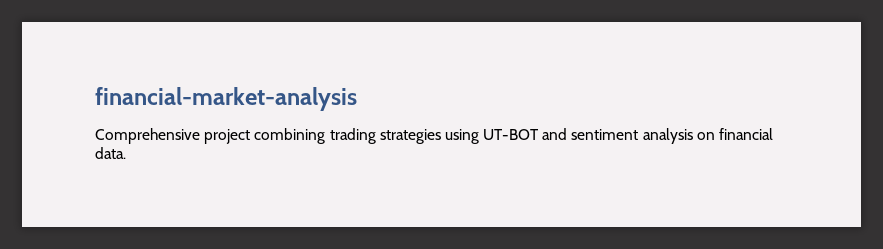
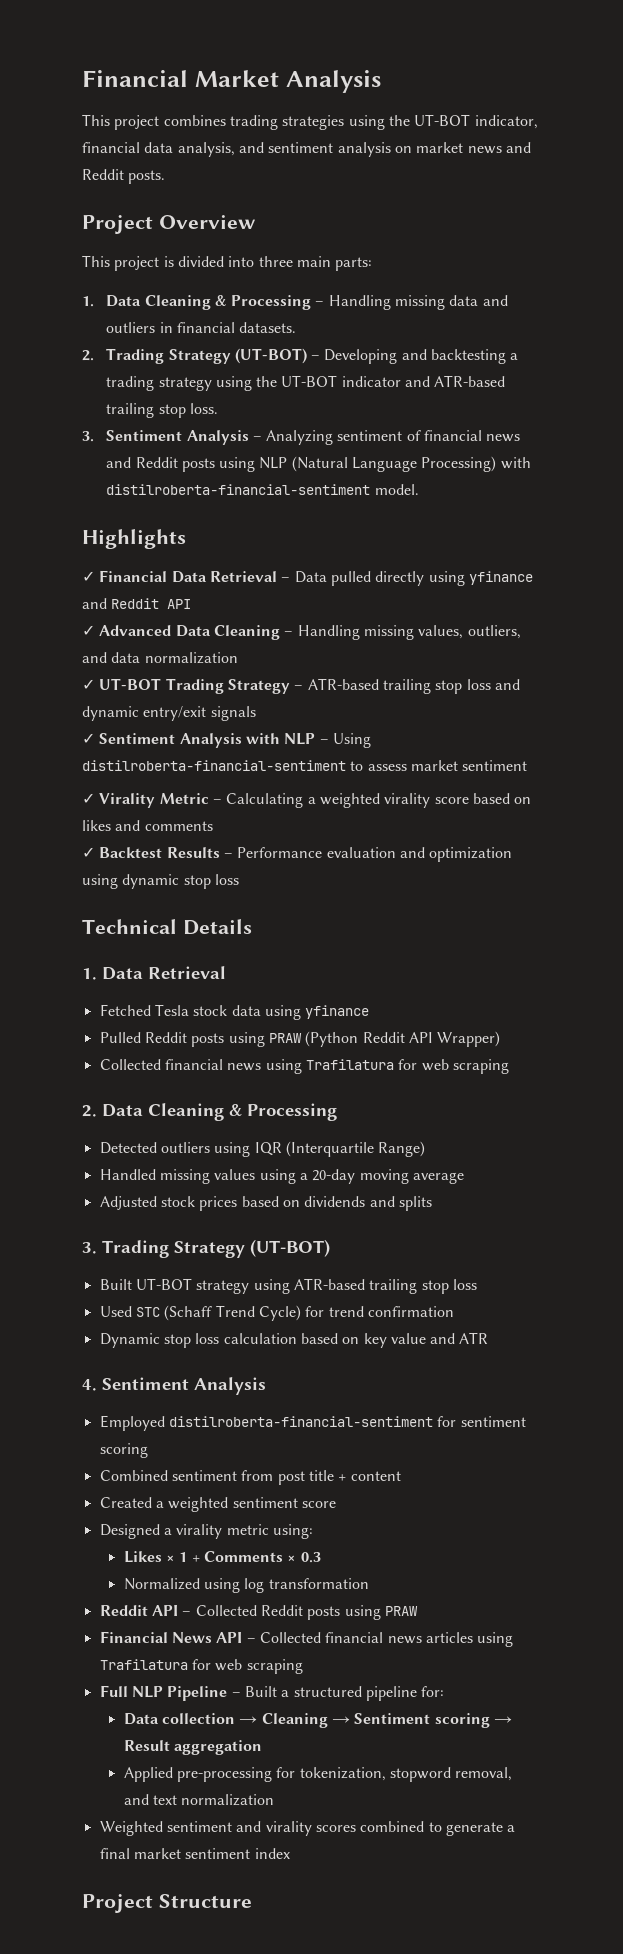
[95,87,357,111] [95,128,774,144] [95,147,126,159] financial-market-analysis // Comprehensive project combining trading strategies using UT-BOT and sentiment analysis on financial data. -> [82,70,381,93] [82,114,538,130] [82,142,531,157] [82,169,166,184] [82,215,256,234] [82,255,373,271] [82,295,508,310] [106,322,297,333] [82,348,519,364] [106,375,506,391] [106,403,218,418] [82,430,521,445] [106,456,531,472] [106,484,419,495] [82,529,186,549] [82,570,533,586] [82,598,192,609] [82,625,521,640] [82,652,238,664] [82,678,520,694] [82,706,256,721] [82,733,371,748] [82,760,528,771] [82,793,532,808] [82,820,213,831] [82,847,513,862] [82,874,239,889] [82,919,252,935] [82,966,226,980] [99,1004,370,1020] [99,1031,501,1047] [99,1059,509,1074] [82,1103,337,1121] [99,1141,426,1157] [99,1169,464,1184] [99,1196,432,1211] [82,1239,330,1258] [99,1278,477,1294] [99,1305,454,1321] [99,1332,489,1348] [82,1377,266,1395] [99,1415,526,1431] [99,1443,148,1458] [99,1470,401,1485] [99,1497,336,1512] [99,1524,313,1539] [123,1551,321,1563] [123,1578,369,1593] [99,1605,418,1620] [99,1631,514,1647] [99,1659,303,1674] [99,1685,445,1701] [123,1713,513,1728] [123,1740,263,1755] [123,1767,513,1782] [123,1794,275,1806] [99,1821,516,1836] [99,1848,290,1859] [82,1894,252,1913] Financial Market Analysis // This project combines trading strategies using the UT-BOT indicator, financial data analysis, and sentiment analysis on market news and Reddit posts. // Project Overview // This project is divided into three main parts: // 1. Data Cleaning & Processing – Handling missing data and outliers in financial datasets. // 2. Trading Strategy (UT-BOT) – Developing and backtesting a trading strategy using the UT-BOT indicator and ATR-based trailing stop loss. // 3. Sentiment Analysis – Analyzing sentiment of financial news and Reddit posts using NLP (Natural Language Processing) with distilroberta-financial-sentiment model. // Highlights // ✓ Financial Data Retrieval – Data pulled directly using yfinance and Reddit API // ✓ Advanced Data Cleaning – Handling missing values, outliers, and data normalization // ✓ UT-BOT Trading Strategy – ATR-based trailing stop loss and dynamic entry/exit signals // ✓ Sentiment Analysis with NLP – Using distilroberta-financial-sentiment to assess market sentiment // ✓ Virality Metric – Calculating a weighted virality score based on likes and comments // ✓ Backtest Results – Performance evaluation and optimization using dynamic stop loss // Technical Details // 1. Data Retrieval // Fetched Tesla stock data using yfinance // Pulled Reddit posts using PRAW (Python Reddit API Wrapper) // Collected financial news using Trafilatura for web scraping // 2. Data Cleaning & Processing // Detected outliers using IQR (Interquartile Range) // Handled missing values using a 20-day moving average // Adjusted stock prices based on dividends and splits // 3. Trading Strategy (UT-BOT) // Built UT-BOT strategy using ATR-based trailing stop loss // Used STC (Schaff Trend Cycle) for trend confirmation // Dynamic stop loss calculation based on key value and ATR // 4. Sentiment Analysis // Employed distilroberta-financial-sentiment for sentiment scoring // Combined sentiment from post title + content // Created a weighted sentiment score // Designed a virality metric using: // Likes × 1 + Comments × 0.3 // Normalized using log transformation // Reddit API – Collected Reddit posts using PRAW // Financial News API – Collected financial news articles using Trafilatura for web scraping // Full NLP Pipeline – Built a structured pipeline for: // Data collection → Cleaning → Sentiment scoring → Result aggregation // Applied pre-processing for tokenization, stopword removal, and text normalization // Weighted sentiment and virality scores combined to generate a final market sentiment index // Project Structure

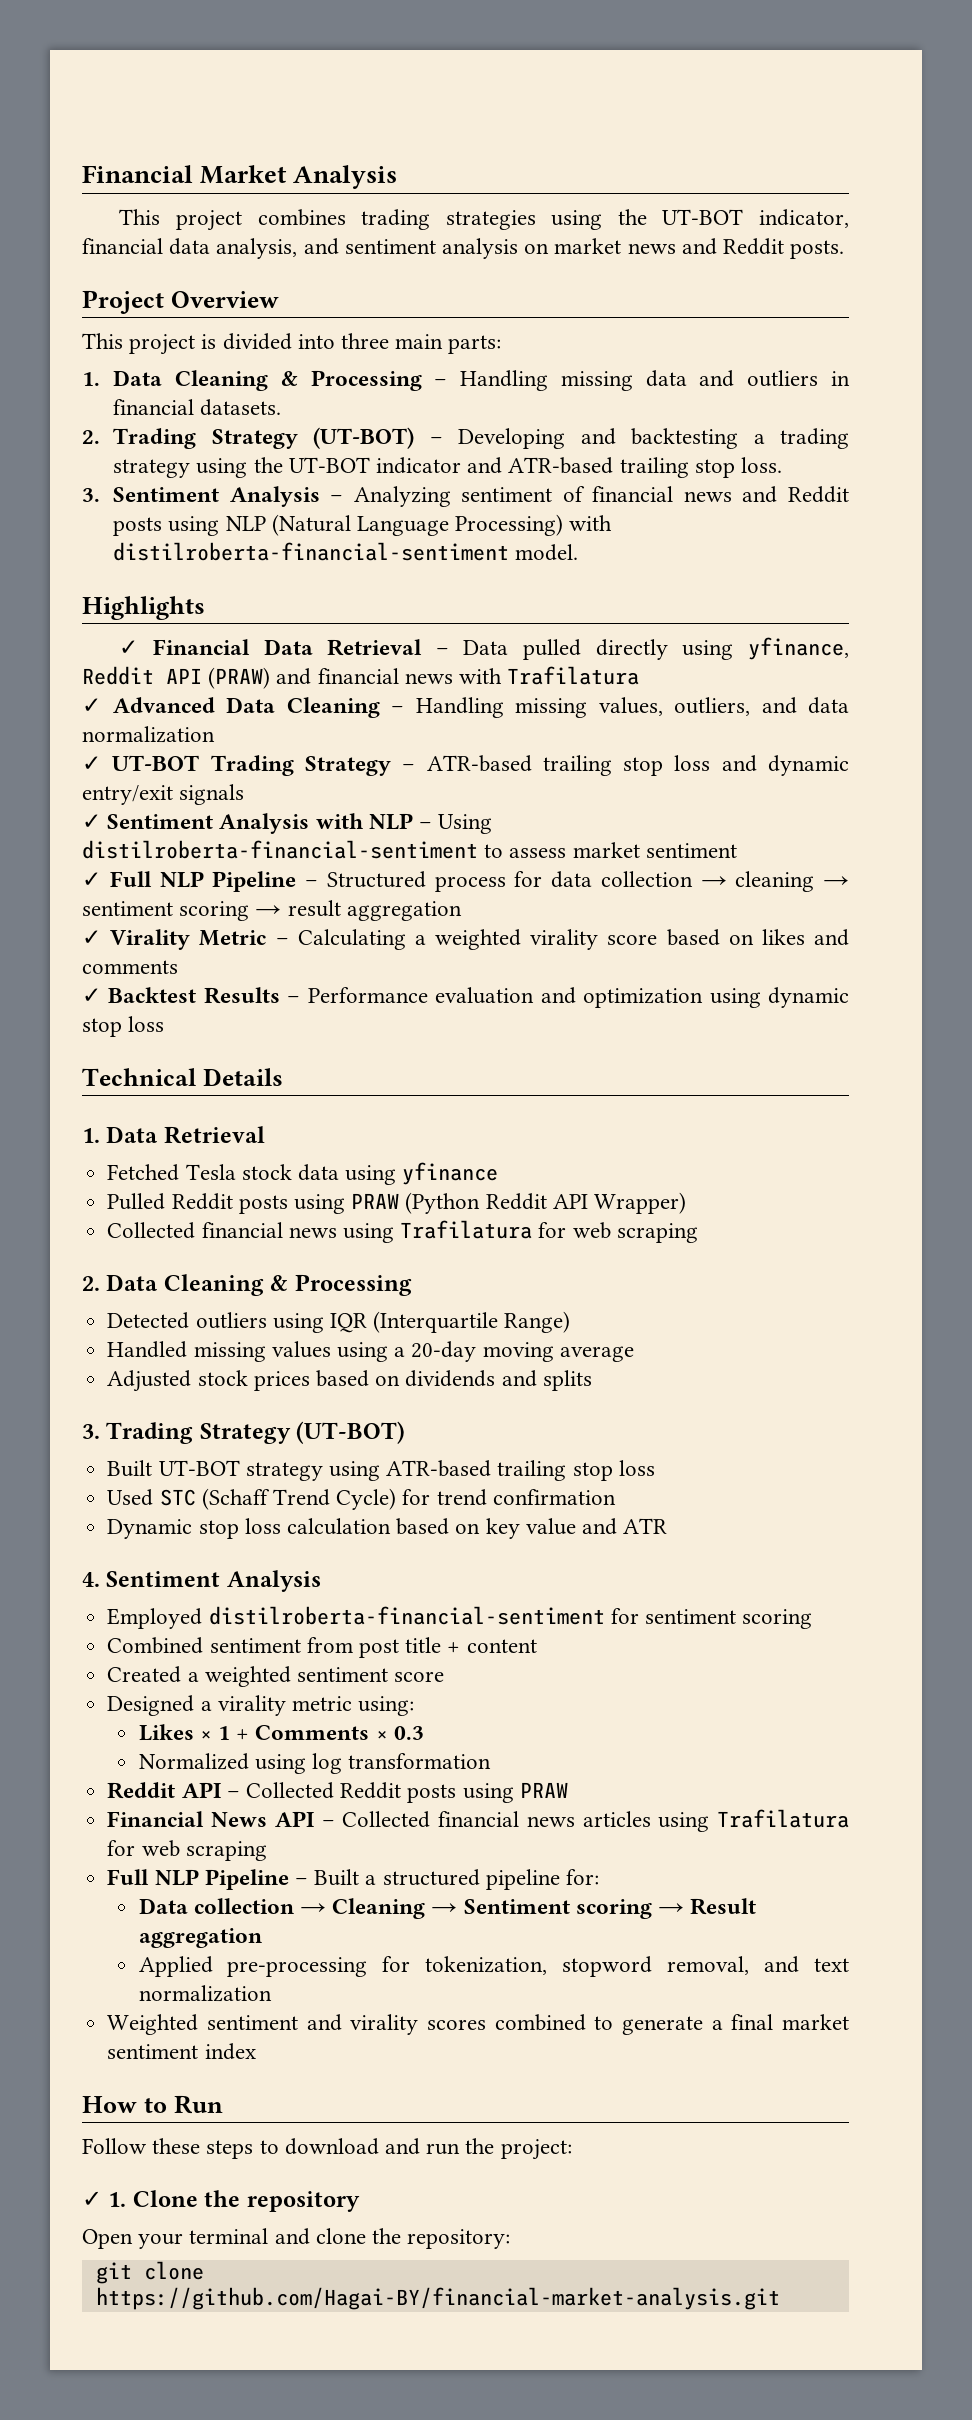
[468,571,533,585] [82,598,192,609] yfinance and Reddit API -> [747,637,849,660] [82,666,640,689] yfinance, Reddit API (PRAW) and financial news with Trafilatura
(528, 765) none -> [82,871,849,892] [82,900,462,921] // ✓ Full NLP Pipeline – Structured process for data collection → cleaning → sentiment scoring → result aggregation
[82,1894,252,1913] Project Structure -> [82,2095,223,2114] [82,2138,572,2160] [82,2190,360,2212] [82,2228,511,2249] [95,2261,204,2284] [95,2287,780,2310] How to Run // Follow these steps to download and run the project: // ✓ 1. Clone the repository // Open your terminal and clone the repository: // git clone https://github.com/Hagai-BY/financial-market-analysis.git

